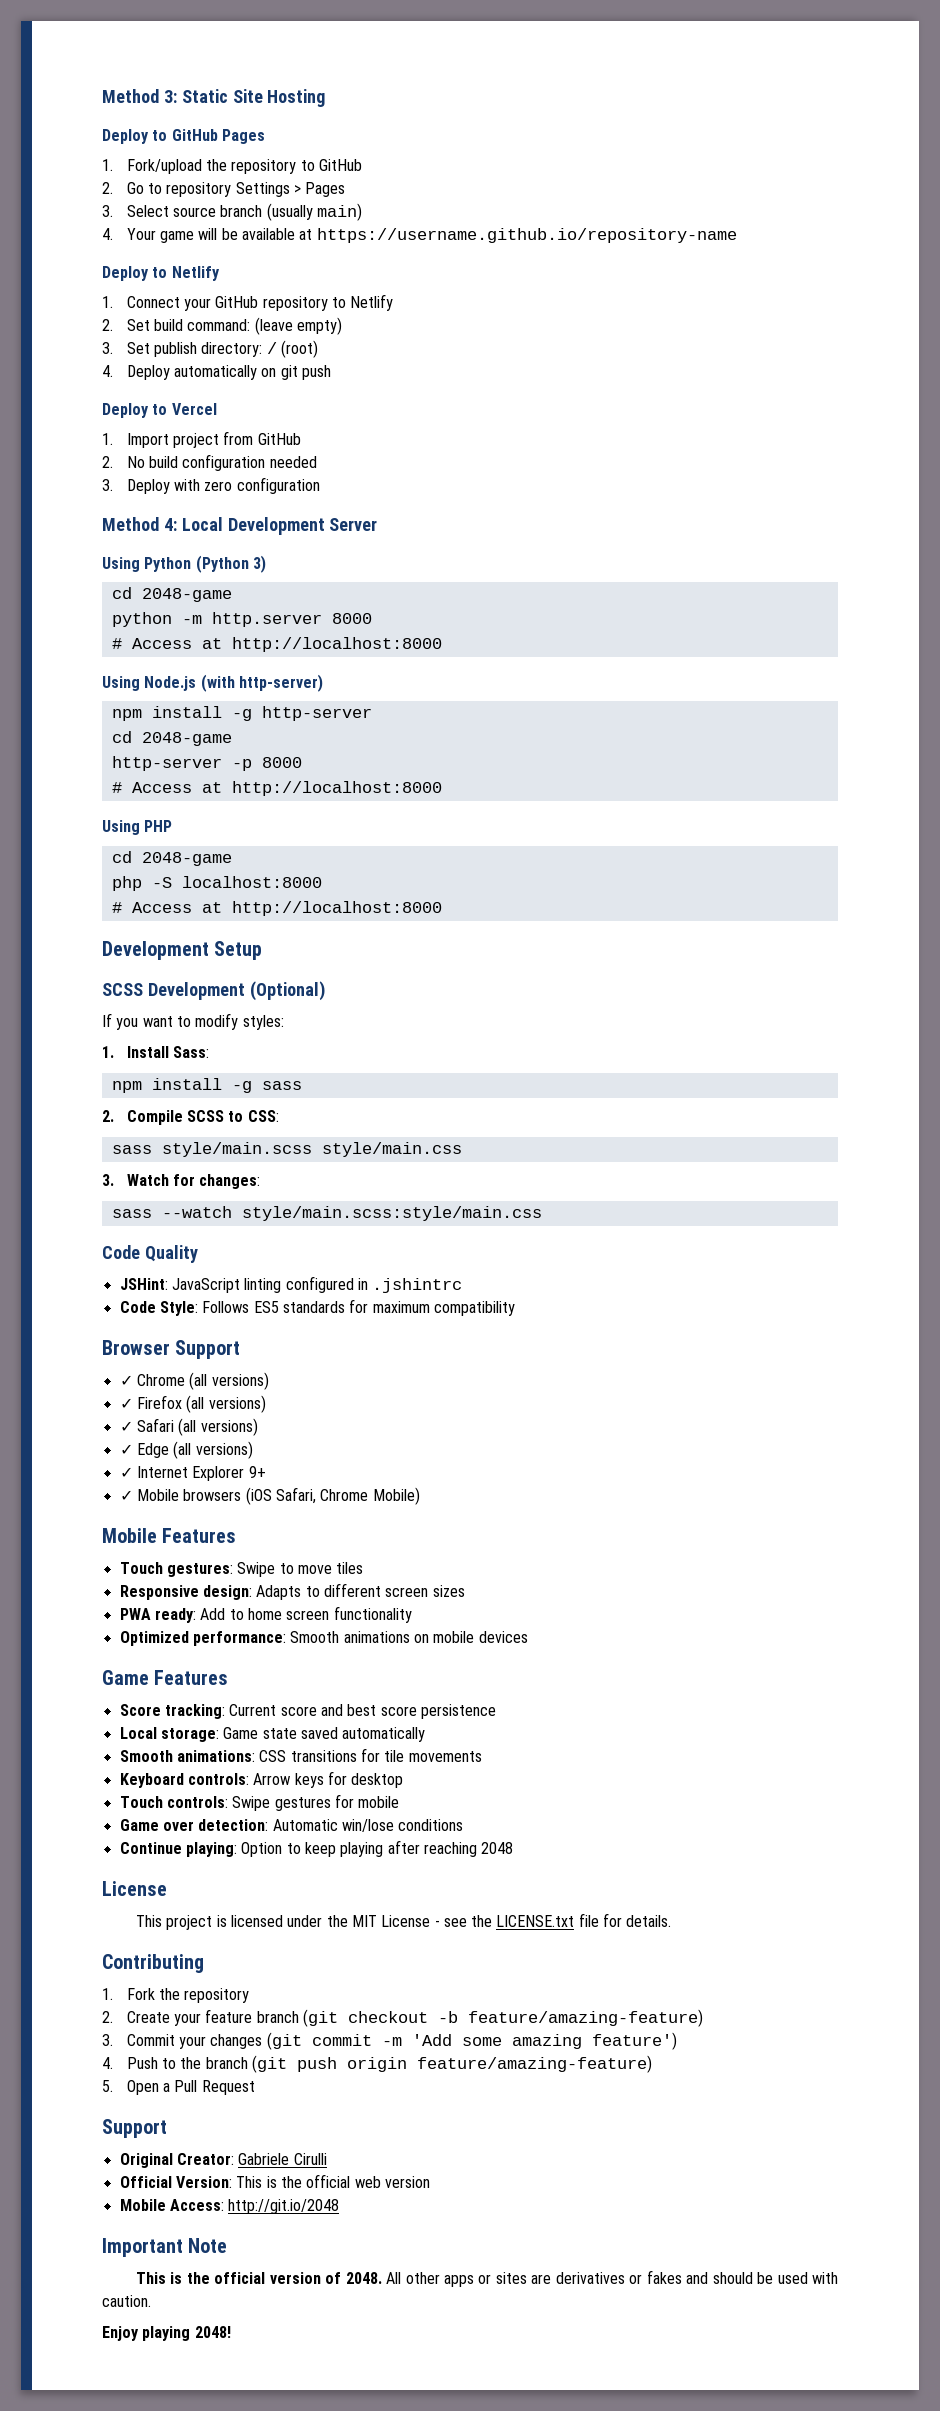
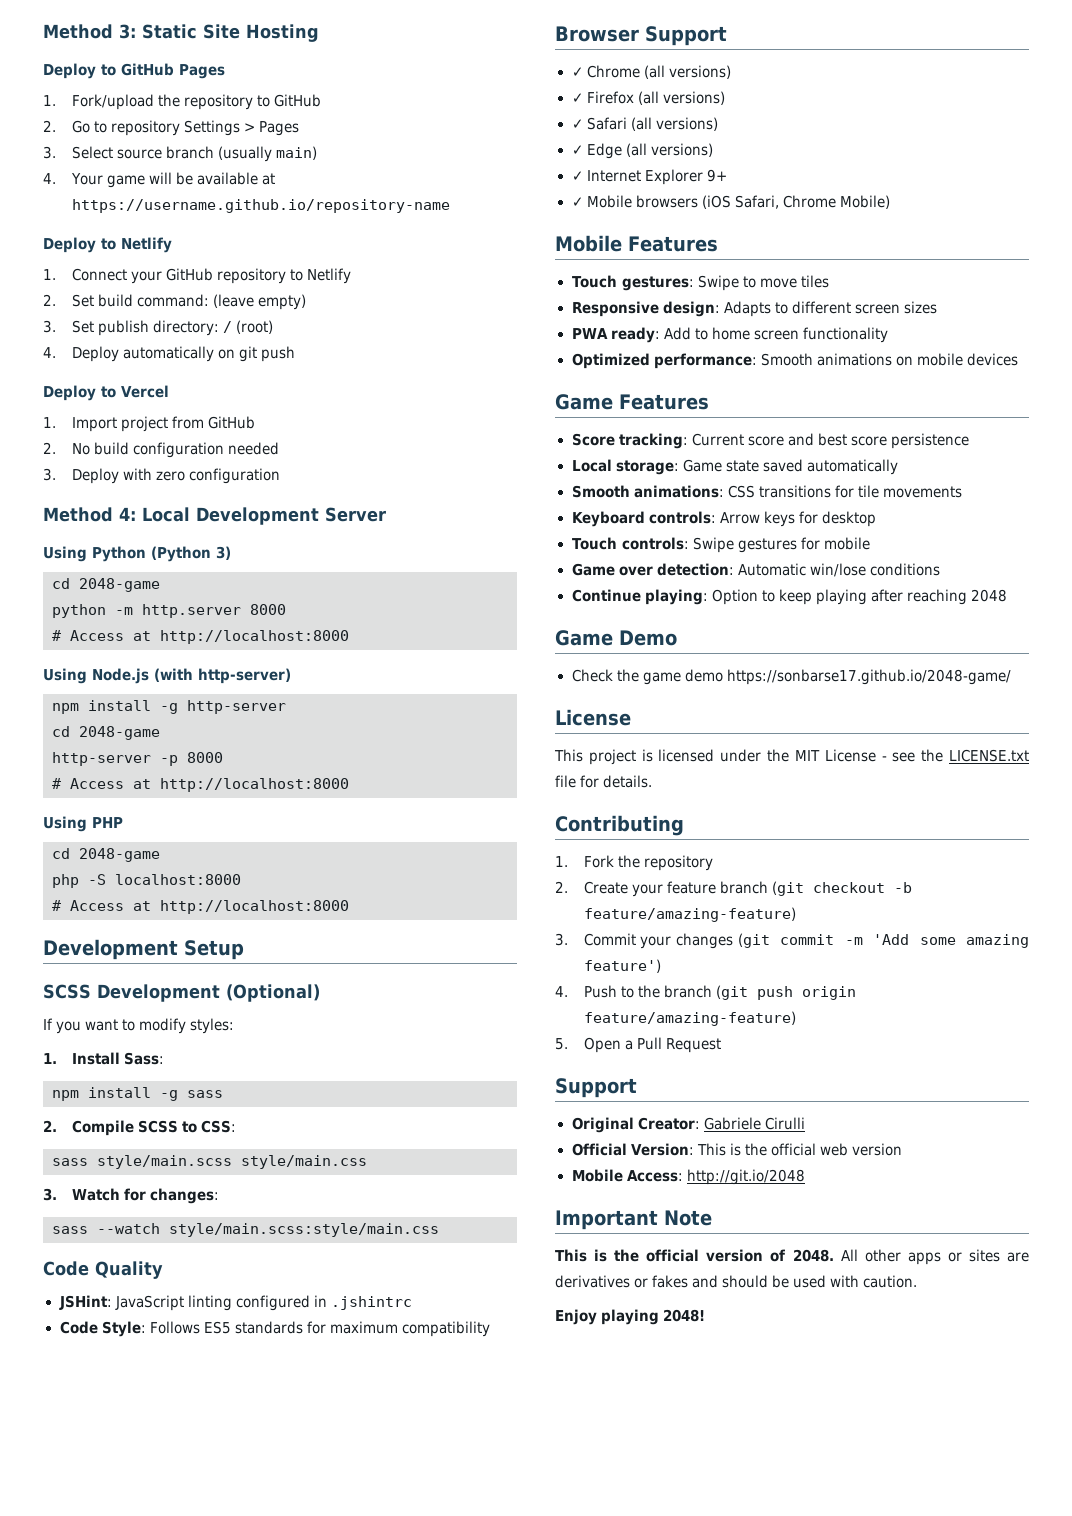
(514, 1848) none -> [555,630,677,646] [571,669,1011,685] // Game Demo // Check the game demo https://sonbarse17.github.io/2048-game/

